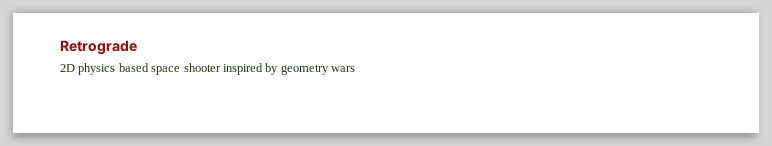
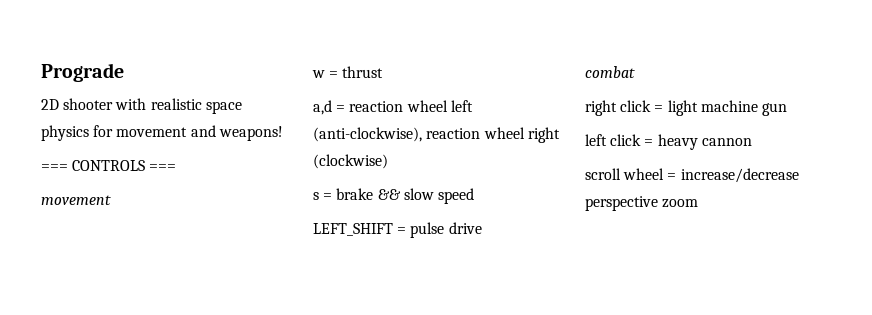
[60,40,137,55] Retrograde -> [41,63,124,82] Prograde
[78,63,355,75] physics based space shooter inspired by geometry wars -> [63,98,242,114] [41,125,283,141] [41,160,177,171] [41,195,111,205] [312,66,384,78] [313,100,473,115] [313,127,560,143] [313,154,388,169] [313,188,474,204] [313,222,482,238] [585,66,635,78] [585,100,787,116] [585,134,752,150] [585,168,799,183] [585,196,699,211] shooter with realistic space physics for movement and weapons! // === CONTROLS === // movement // w = thrust // a,d = reaction wheel left (anti-clockwise), reaction wheel right (clockwise) // s = brake && slow speed // LEFT_SHIFT = pulse drive // combat // right click = light machine gun // left click = heavy cannon // scroll wheel = increase/decrease perspective zoom

